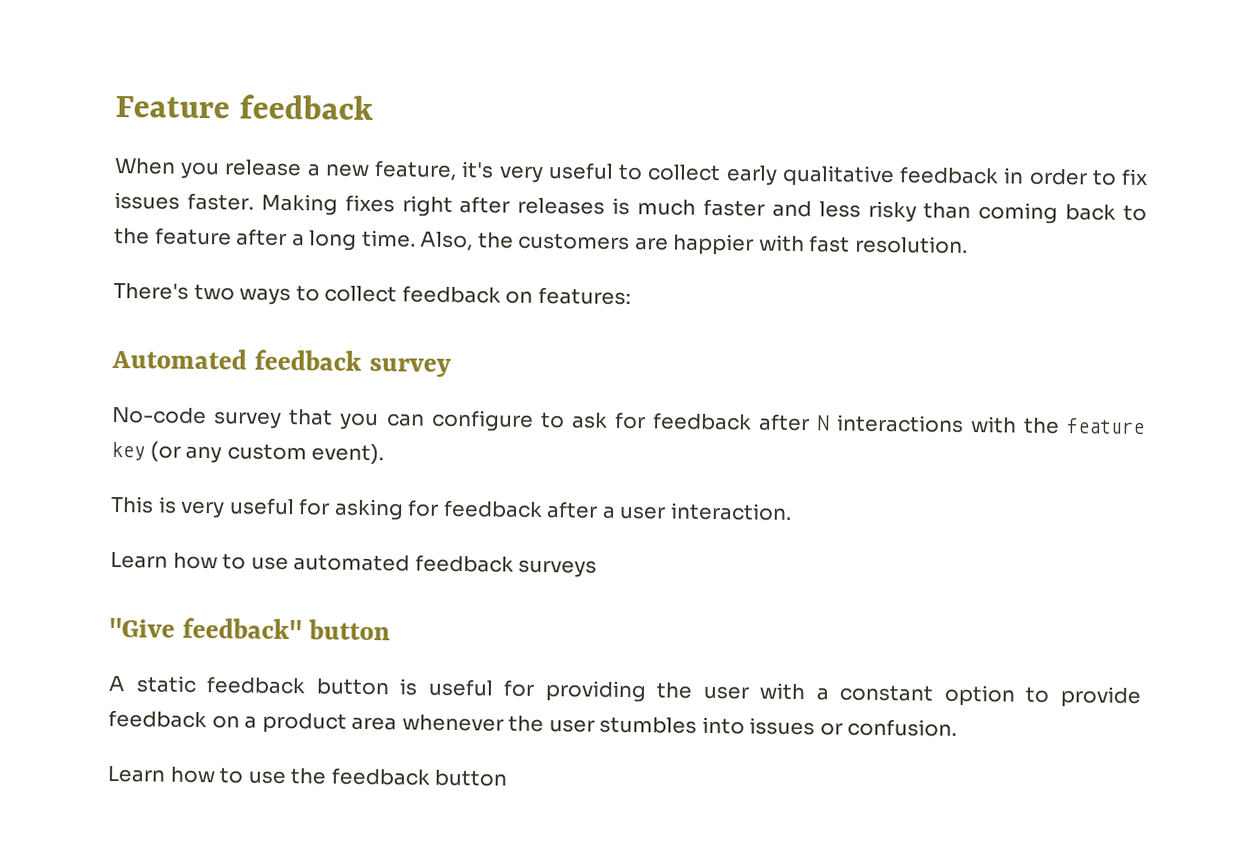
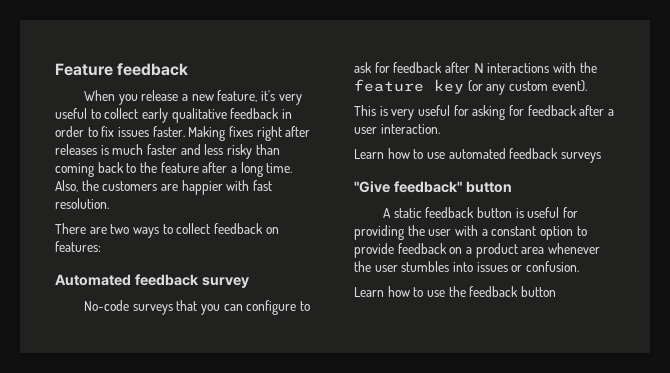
[113,282,189,300] There's -> [55,223,107,234] There are
[213,411,283,429] survey -> [132,304,173,315] surveys

